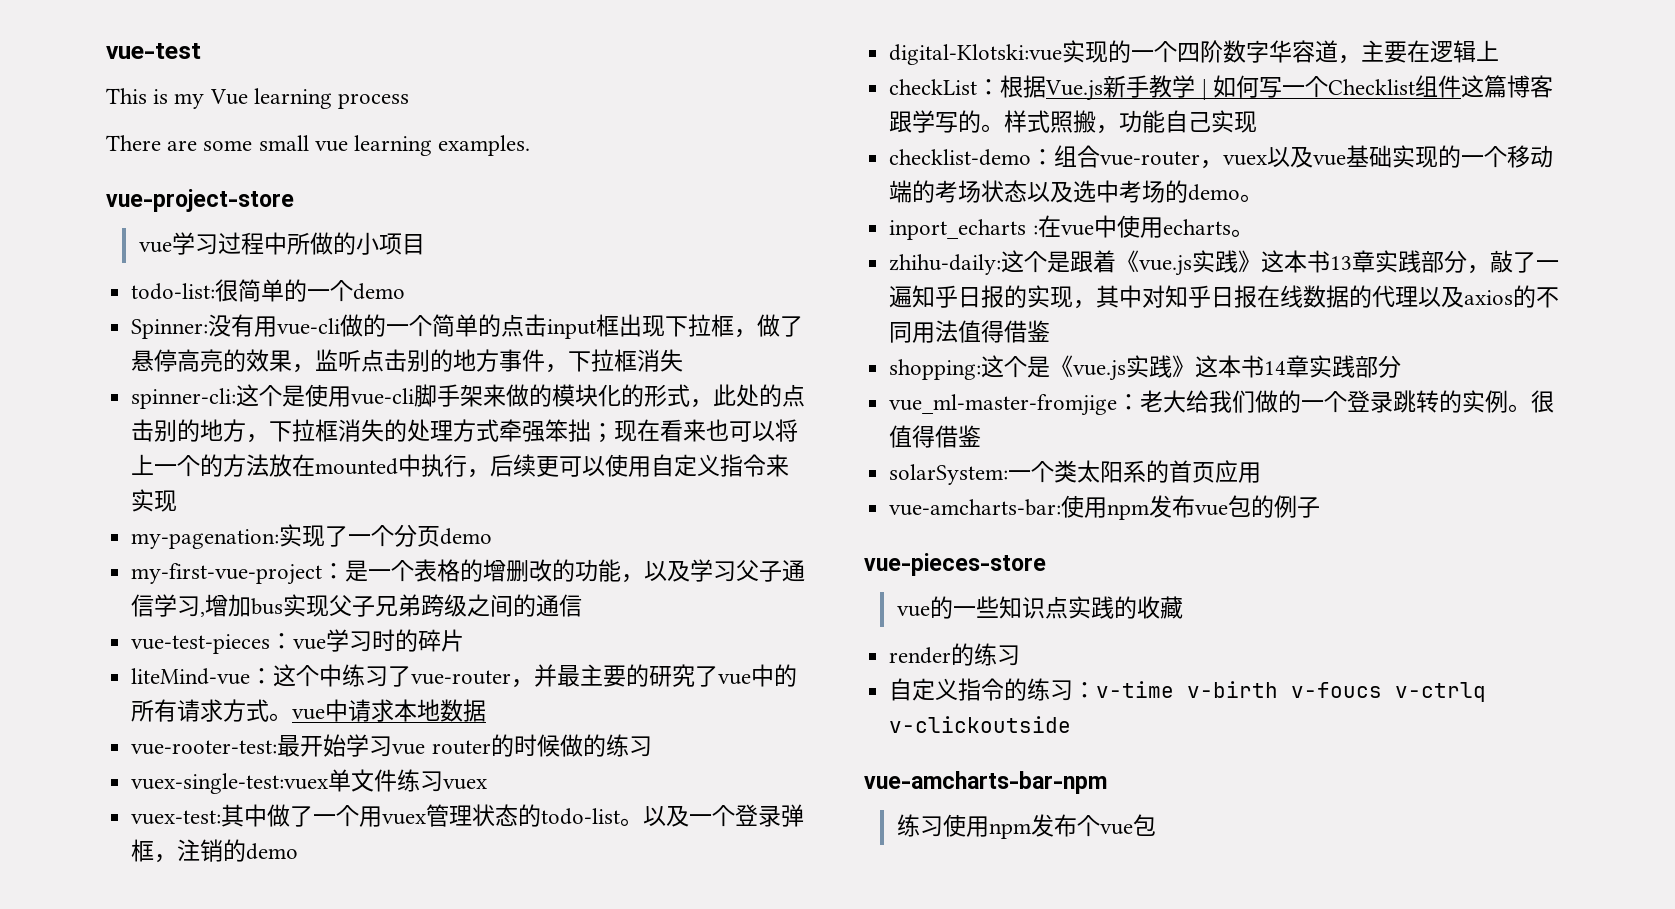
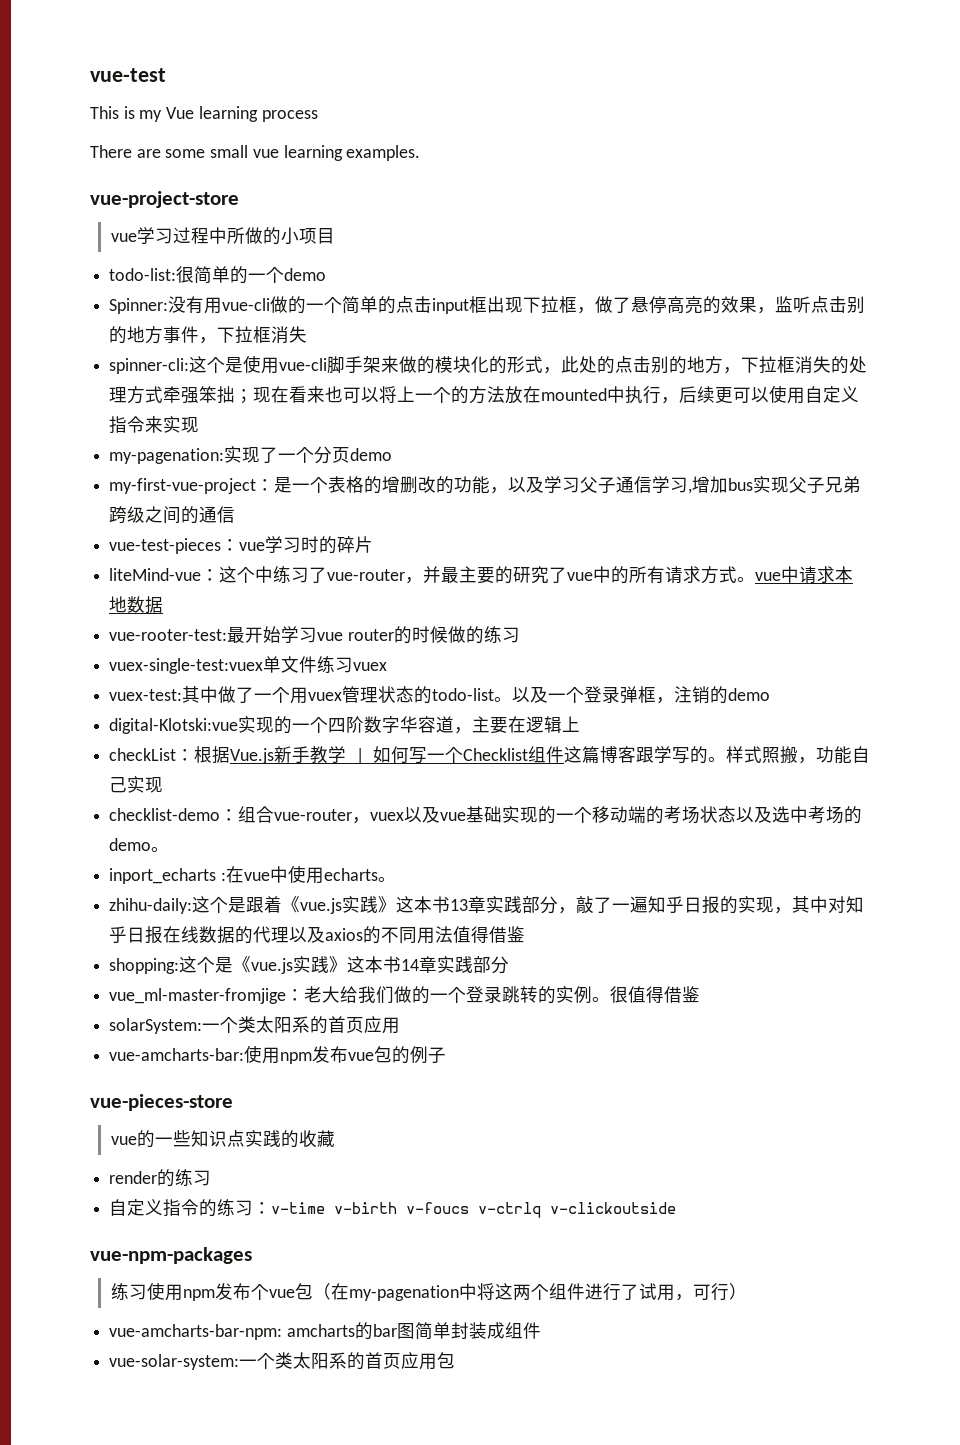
[864,771,1107,794] vue-amcharts-bar-npm -> [90,1247,252,1264] vue-npm-packages
(1156, 825) none -> [312,1283,747,1301] [109,1322,541,1340] [109,1352,456,1370] （在my-pagenation中将这两个组件进行了试用，可行） // vue-amcharts-bar-npm: amcharts的bar图简单封装成组件 // vue-solar-system:一个类太阳系的首页应用包

